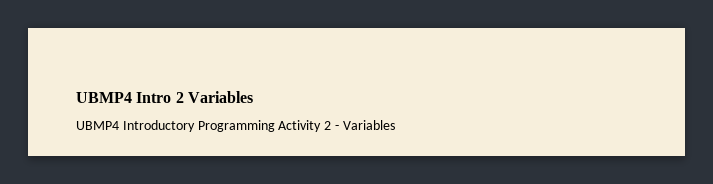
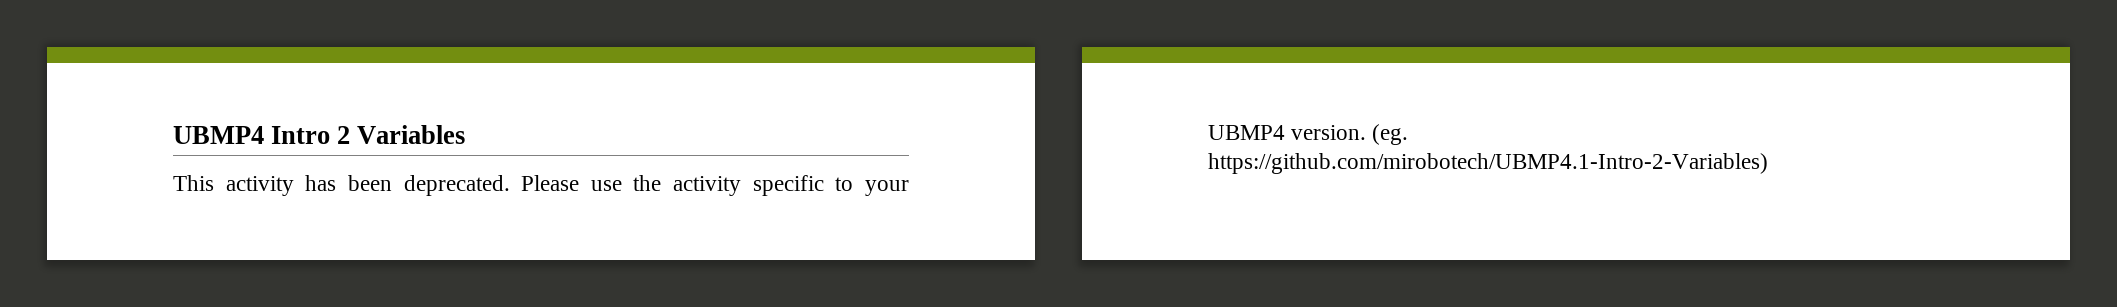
[76,120,395,132] UBMP4 Introductory Programming Activity 2 - Variables -> [173,175,909,196] [1208,124,1409,145] [1208,153,1768,174] This activity has been deprecated. Please use the activity specific to your UBMP4 version. (eg. https://github.com/mirobotech/UBMP4.1-Intro-2-Variables)

